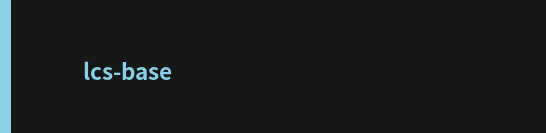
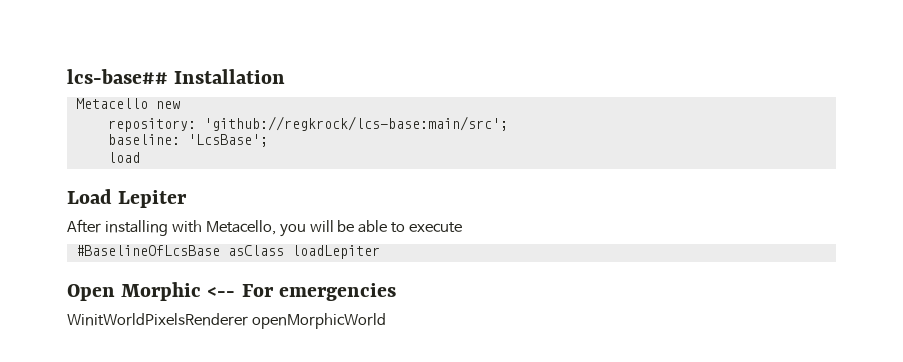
[83,61,172,80] lcs-base -> [67,69,286,84] [75,98,180,109] [107,116,508,132] [107,134,268,147] [107,152,140,163] [67,189,188,208] [67,219,463,237] [75,245,380,259] [67,282,396,301] [67,313,386,329] lcs-base## Installation // Metacello new // repository: 'github://regkrock/lcs-base:main/src'; // baseline: 'LcsBase'; // load // Load Lepiter // After installing with Metacello, you will be able to execute // #BaselineOfLcsBase asClass loadLepiter // Open Morphic <-- For emergencies // WinitWorldPixelsRenderer openMorphicWorld

